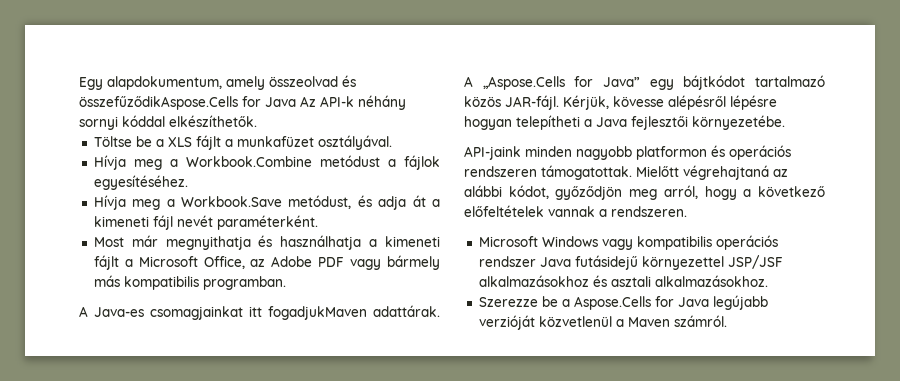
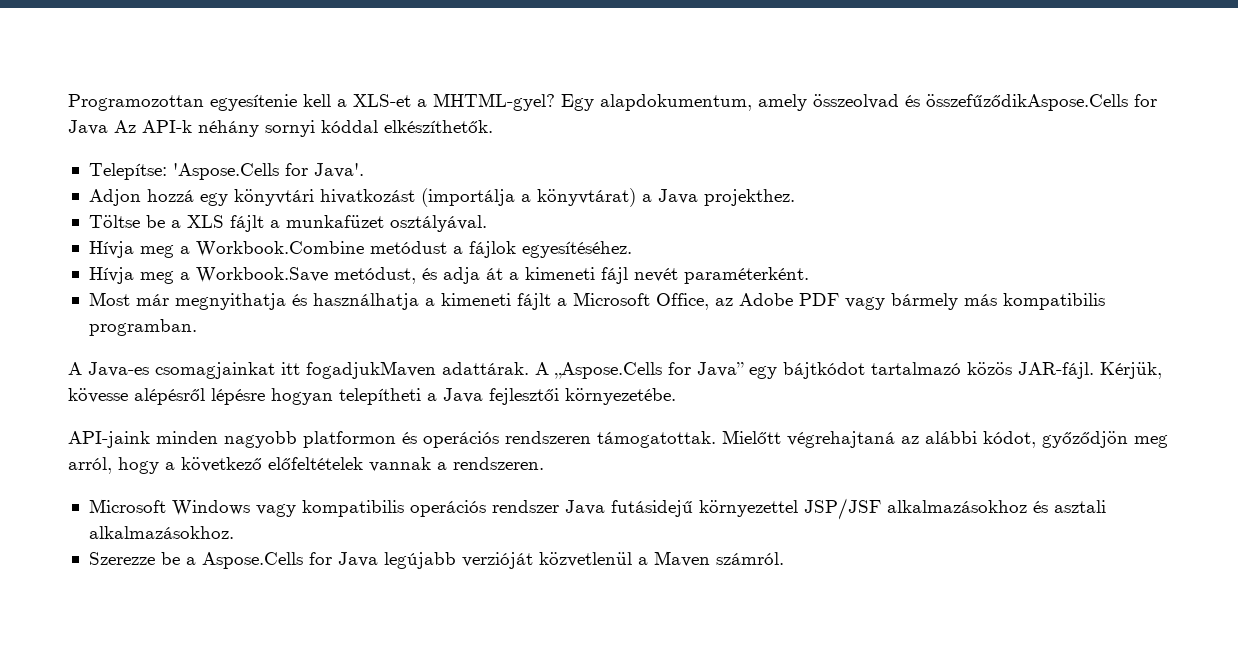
(79, 83) none -> [68,93,555,111] Programozottan egyesítenie kell a XLS-et a MHTML-gyel?
(257, 121) none -> [88,163,364,180] [88,188,795,207] // Telepítse: 'Aspose.Cells for Java'. // Adjon hozzá egy könyvtári hivatkozást (importálja a könyvtárat) a Java projekthez.

